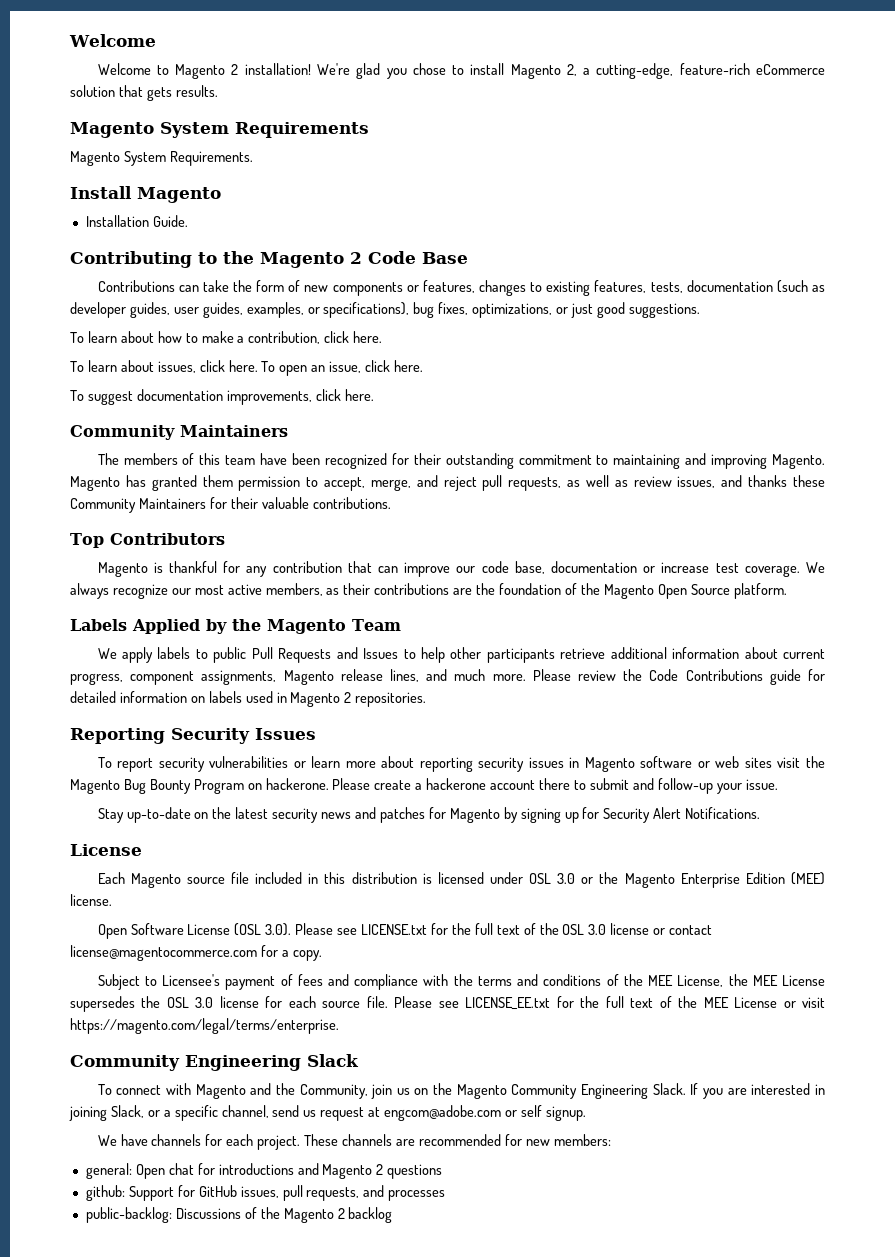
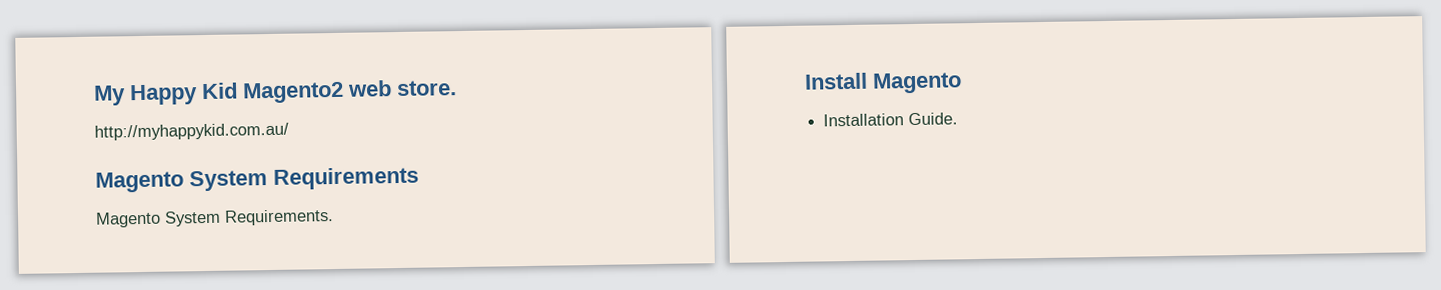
[69,34,156,47] [97,63,825,79] [70,85,218,101] Welcome // Welcome to Magento 2 installation! We're glad you chose to install Magento 2, a cutting-edge, feature-rich eCommerce solution that gets results. -> [94,80,457,106] [94,122,289,141] My Happy Kid Magento2 web store. // http://myhappykid.com.au/
[70,251,468,268] [97,280,825,296] [70,302,700,318] [70,331,383,344] [70,360,424,376] [70,389,374,405] [70,425,288,440] [97,453,826,469] [70,475,826,491] [70,497,391,513] [70,533,225,548] [97,561,826,577] [70,583,787,599] [70,619,401,634] [97,647,826,663] [70,669,826,685] [70,691,427,707] [70,728,316,744] [97,756,825,772] [70,778,778,794] [97,807,761,823] [70,844,142,856] [97,872,826,888] [70,894,112,906] [97,923,713,939] [70,945,322,961] [97,974,825,990] [70,996,826,1012] [70,1018,339,1034] [70,1054,359,1071] [97,1083,825,1099] [69,1105,586,1121] [97,1134,611,1150] [85,1163,443,1179] [85,1185,446,1201] [85,1207,393,1223] // Contributing to the Magento 2 Code Base // Contributions can take the form of new components or features, changes to existing features, tests, documentation (such as developer guides, user guides, examples, or specifications), bug fixes, optimizations, or just good suggestions. // To learn about how to make a contribution, click here. // To learn about issues, click here. To open an issue, click here. // To suggest documentation improvements, click here. // Community Maintainers // The members of this team have been recognized for their outstanding commitment to maintaining and improving Magento. Magento has granted them permission to accept, merge, and reject pull requests, as well as review issues, and thanks these Community Maintainers for their valuable contributions. // Top Contributors // Magento is thankful for any contribution that can improve our code base, documentation or increase test coverage. We always recognize our most active members, as their contributions are the foundation of the Magento Open Source platform. // Labels Applied by the Magento Team // We apply labels to public Pull Requests and Issues to help other participants retrieve additional information about current progress, component assignments, Magento release lines, and much more. Please review the Code Contributions guide for detailed information on labels used in Magento 2 repositories. // Reporting Security Issues // To report security vulnerabilities or learn more about reporting security issues in Magento software or web sites visit the Magento Bug Bounty Program on hackerone. Please create a hackerone account there to submit and follow-up your issue. // Stay up-to-date on the latest security news and patches for Magento by signing up for Security Alert Notifications. // License // Each Magento source file included in this distribution is licensed under OSL 3.0 or the Magento Enterprise Edition (MEE) license. // Open Software License (OSL 3.0). Please see LICENSE.txt for the full text of the OSL 3.0 license or contact license@magentocommerce.com for a copy. // Subject to Licensee's payment of fees and compliance with the terms and conditions of the MEE License, the MEE License supersedes the OSL 3.0 license for each source file. Please see LICENSE_EE.txt for the full text of the MEE License or visit https://magento.com/legal/terms/enterprise. // Community Engineering Slack // To connect with Magento and the Community, join us on the Magento Community Engineering Slack. If you are interested in joining Slack, or a specific channel, send us request at engcom@adobe.com or self signup. // We have channels for each project. These channels are recommended for new members: // general: Open chat for introductions and Magento 2 questions // github: Support for GitHub issues, pull requests, and processes // public-backlog: Discussions of the Magento 2 backlog -> (959, 119) none

